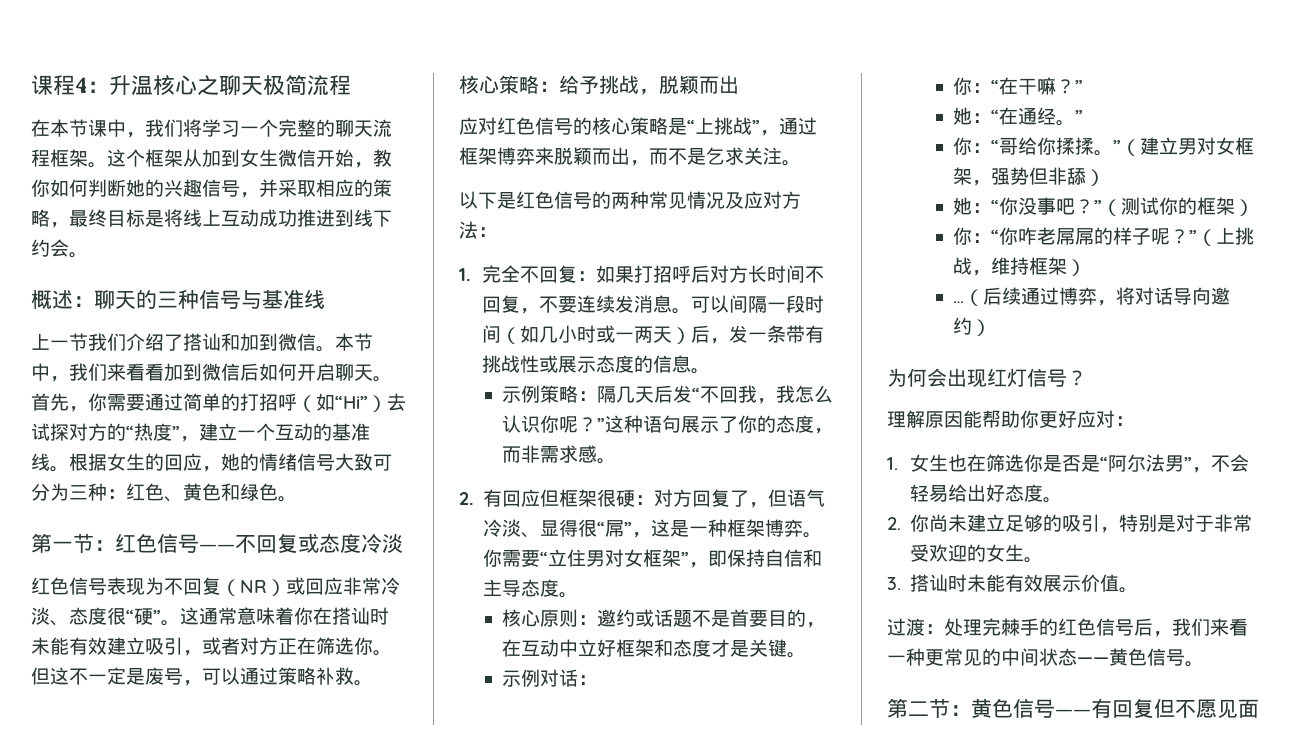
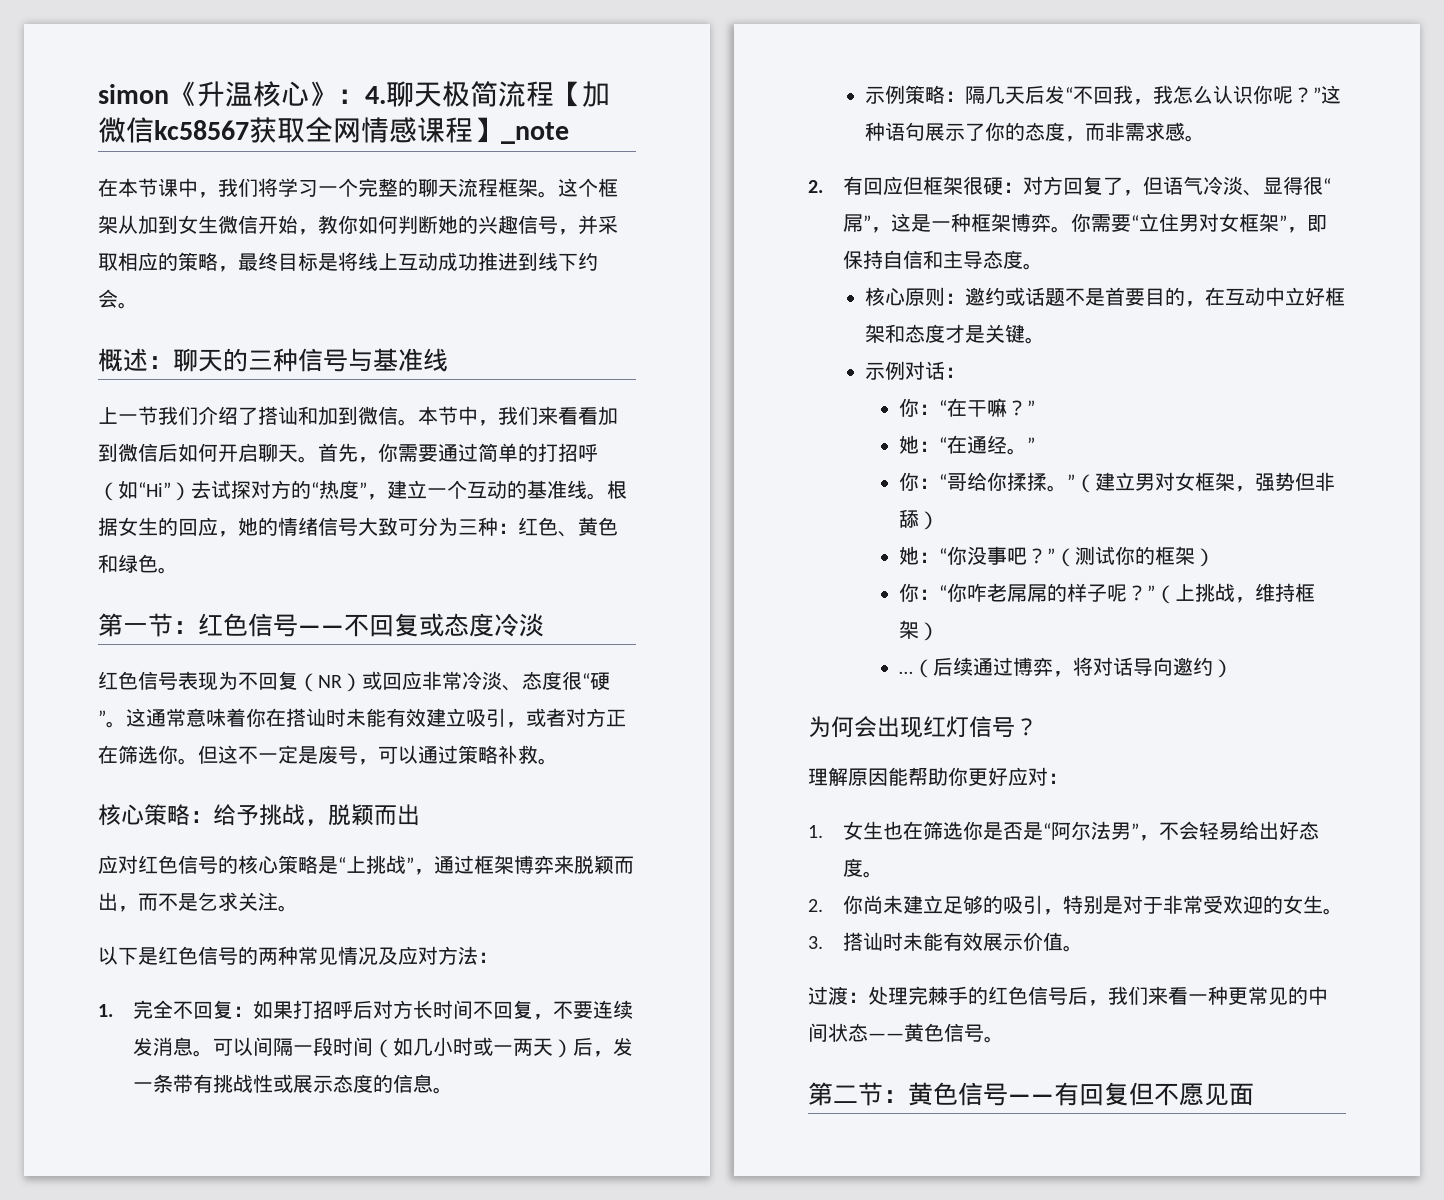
[31,75,351,96] 课程4：升温核心之聊天极简流程 -> [98,81,610,107] [98,117,569,144] simon《升温核心》：4.聊天极简流程【加微信kc58567获取全网情感课程】_note

